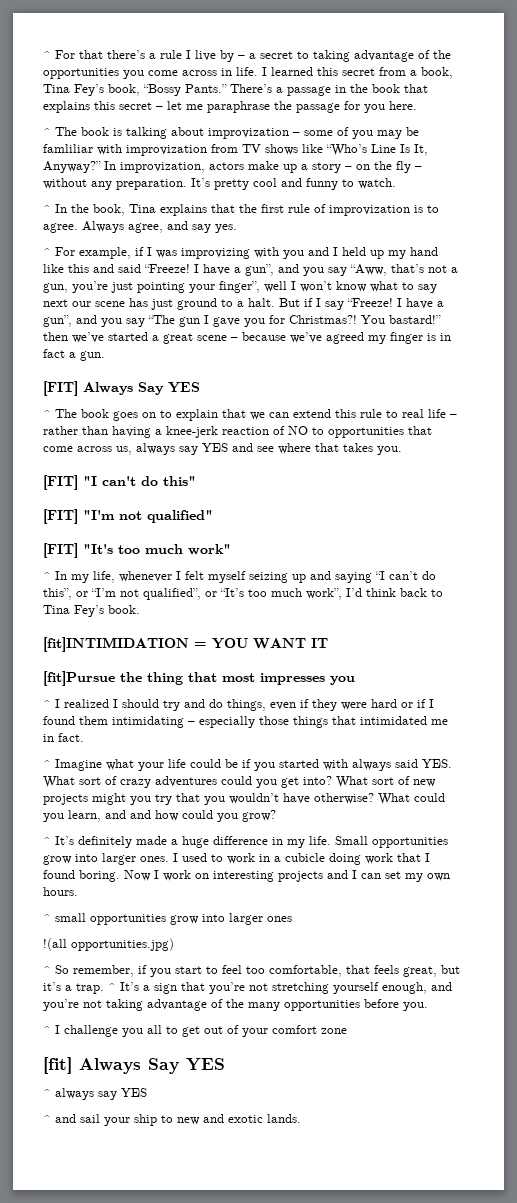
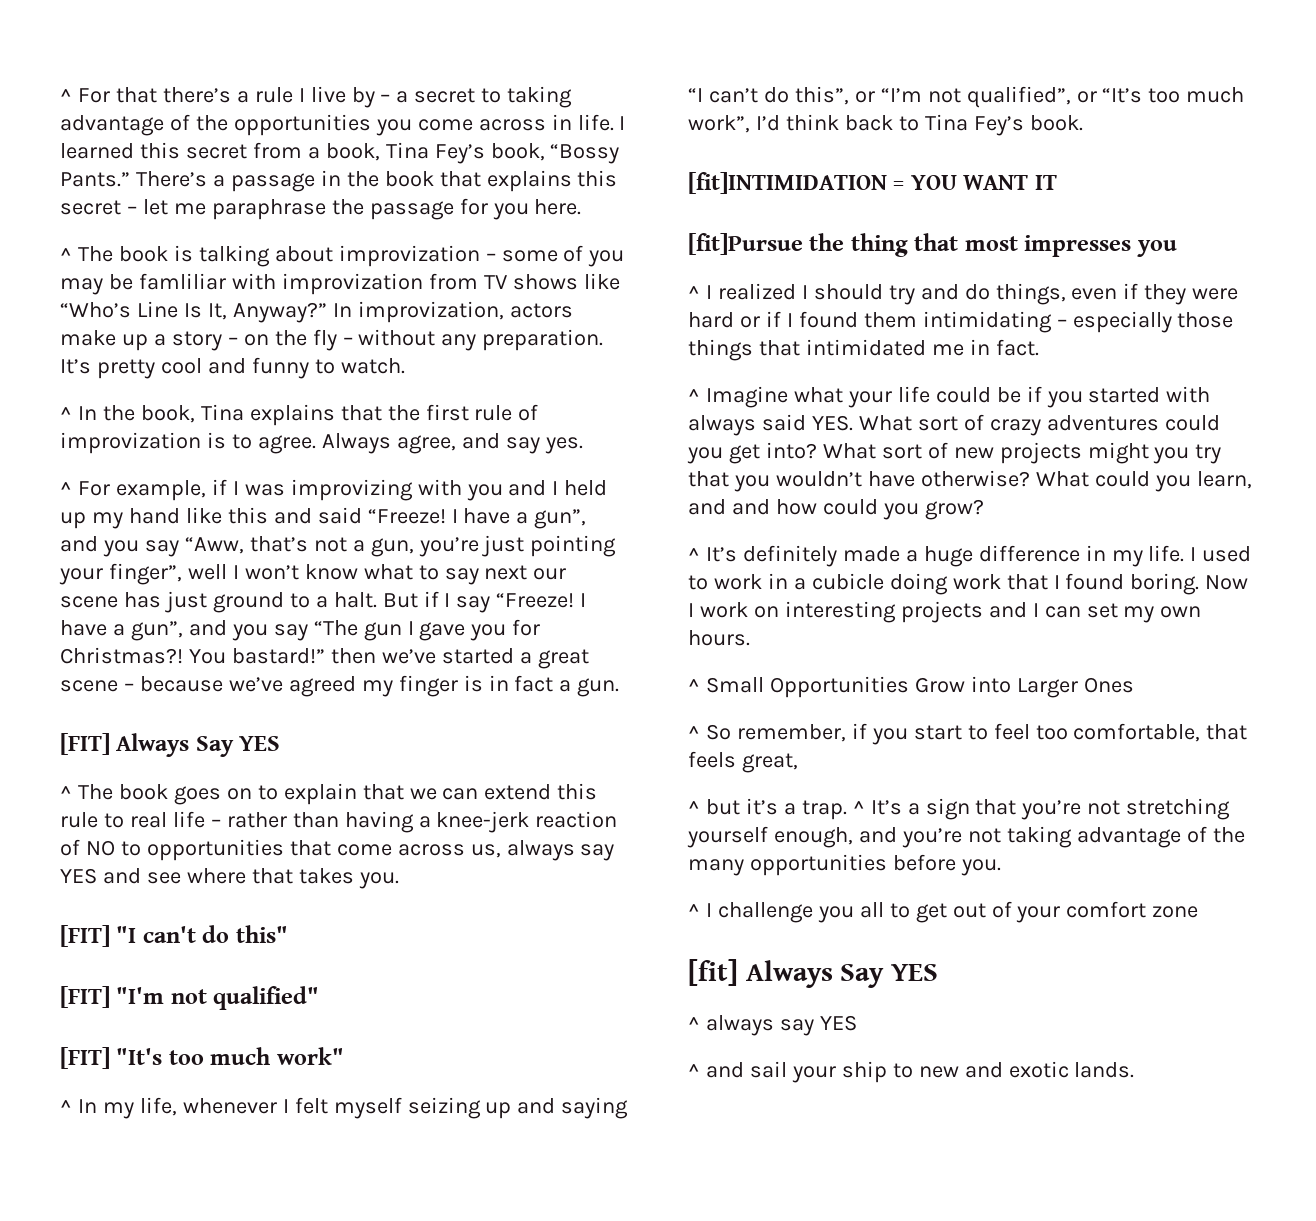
[335,836,448,848] [43,853,169,865] Small opportunities grow into larger ones. -> (1185, 553) none
[55,913,292,925] [43,938,174,951] small opportunities grow into larger ones // !(all opportunities.jpg) -> [705,676,1134,698] Small Opportunities Grow into Larger Ones
(437, 971) none -> [688,801,700,814] // ^

